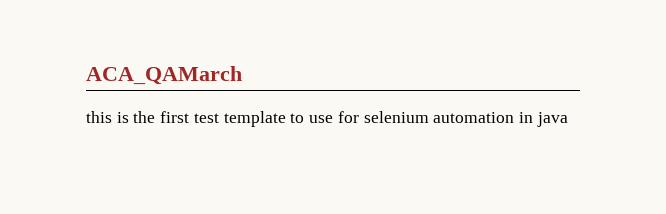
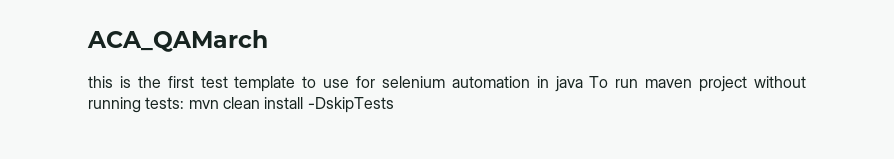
(568, 119) none -> [589,76,806,92] [88,97,394,113] To run maven project without running tests: mvn clean install -DskipTests

